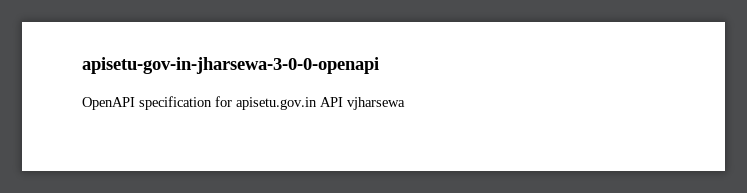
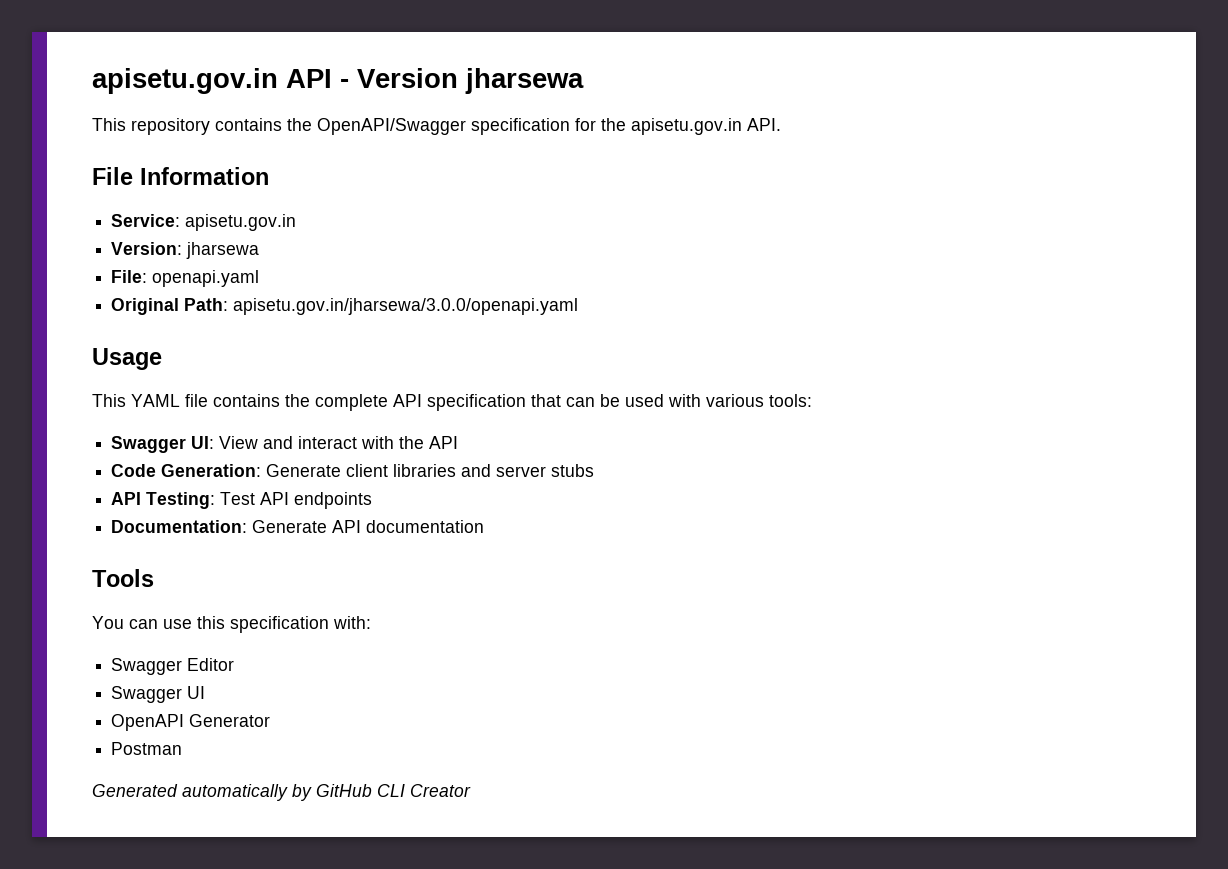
[82,57,379,74] [82,96,405,110] apisetu-gov-in-jharsewa-3-0-0-openapi // OpenAPI specification for apisetu.gov.in API vjharsewa -> [92,68,584,94] [92,118,781,135] [92,167,269,185] [111,214,297,231] [111,242,260,259] [111,270,260,287] [111,298,579,315] [92,348,162,370] [92,394,812,411] [111,436,459,453] [111,464,595,477] [111,492,373,509] [111,520,485,533] [92,569,154,587] [92,616,371,633] [111,658,235,675] [111,686,206,703] [111,714,271,731] [111,742,183,755] [92,784,471,801] apisetu.gov.in API - Version jharsewa // This repository contains the OpenAPI/Swagger specification for the apisetu.gov.in API. // File Information // Service: apisetu.gov.in // Version: jharsewa // File: openapi.yaml // Original Path: apisetu.gov.in/jharsewa/3.0.0/openapi.yaml // Usage // This YAML file contains the complete API specification that can be used with various tools: // Swagger UI: View and interact with the API // Code Generation: Generate client libraries and server stubs // API Testing: Test API endpoints // Documentation: Generate API documentation // Tools // You can use this specification with: // Swagger Editor // Swagger UI // OpenAPI Generator // Postman // Generated automatically by GitHub CLI Creator

